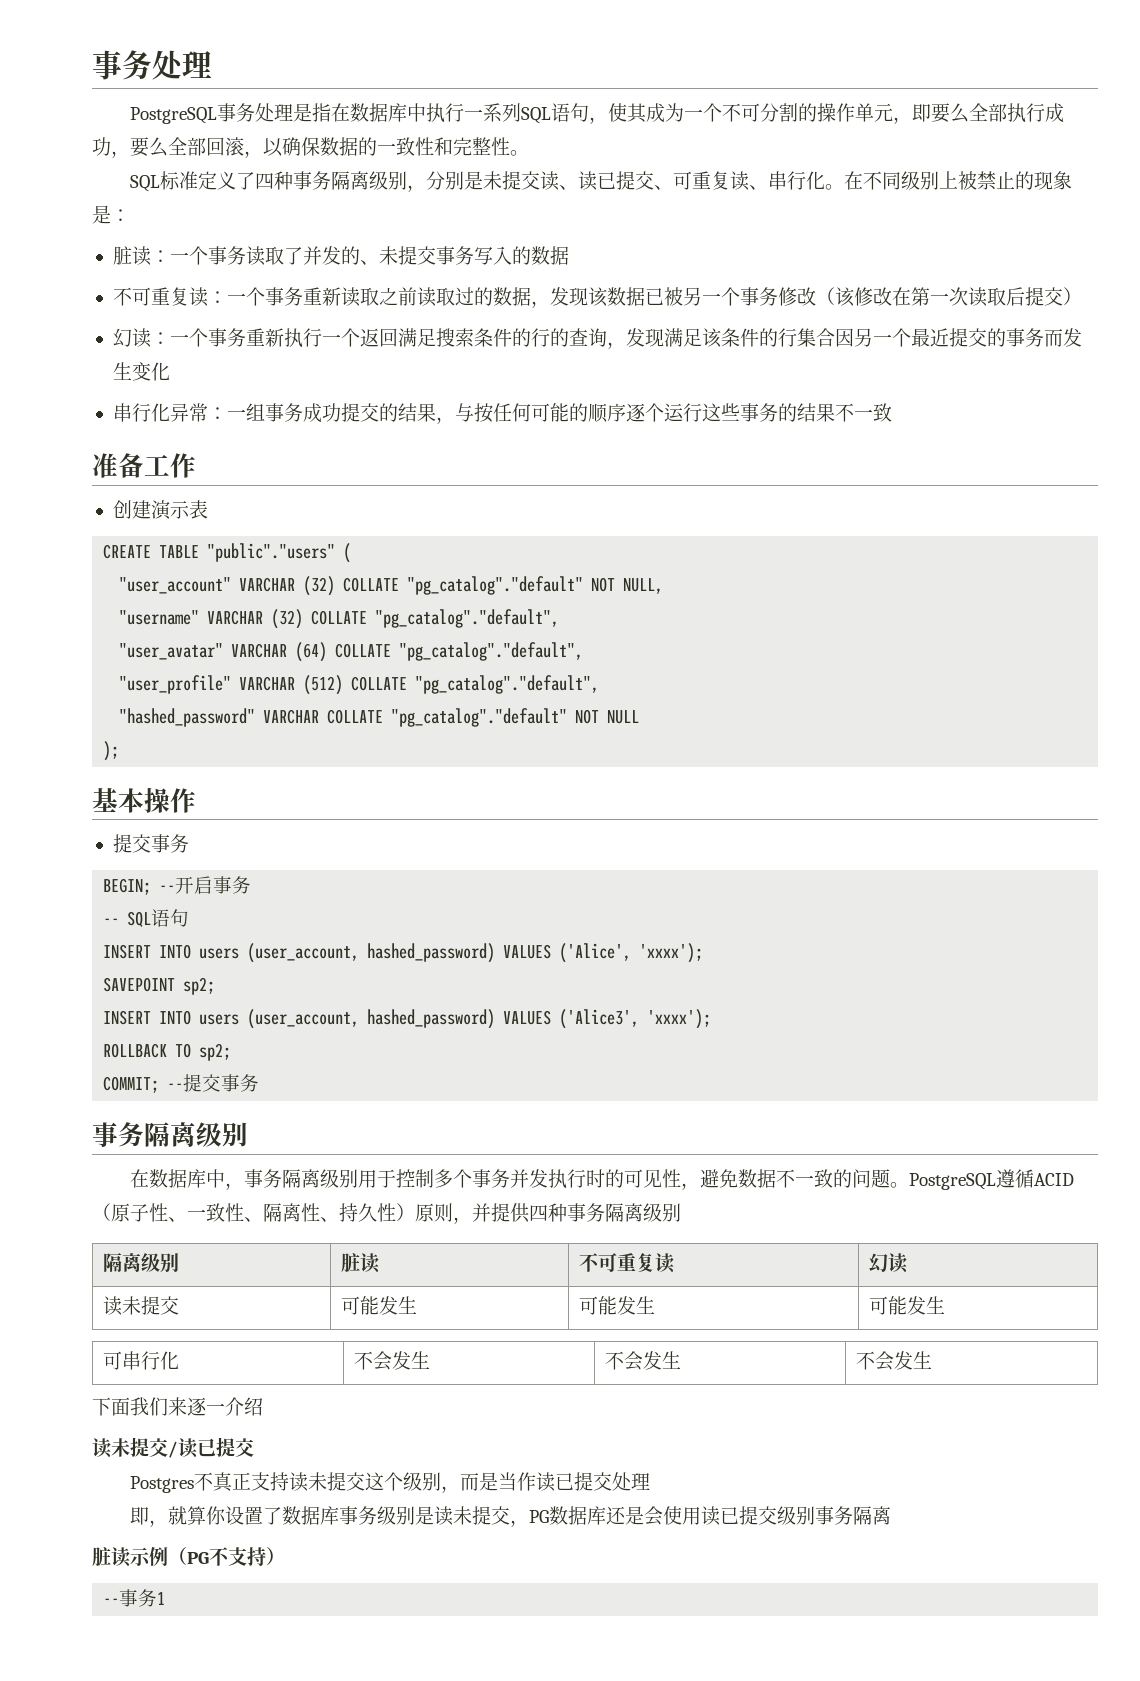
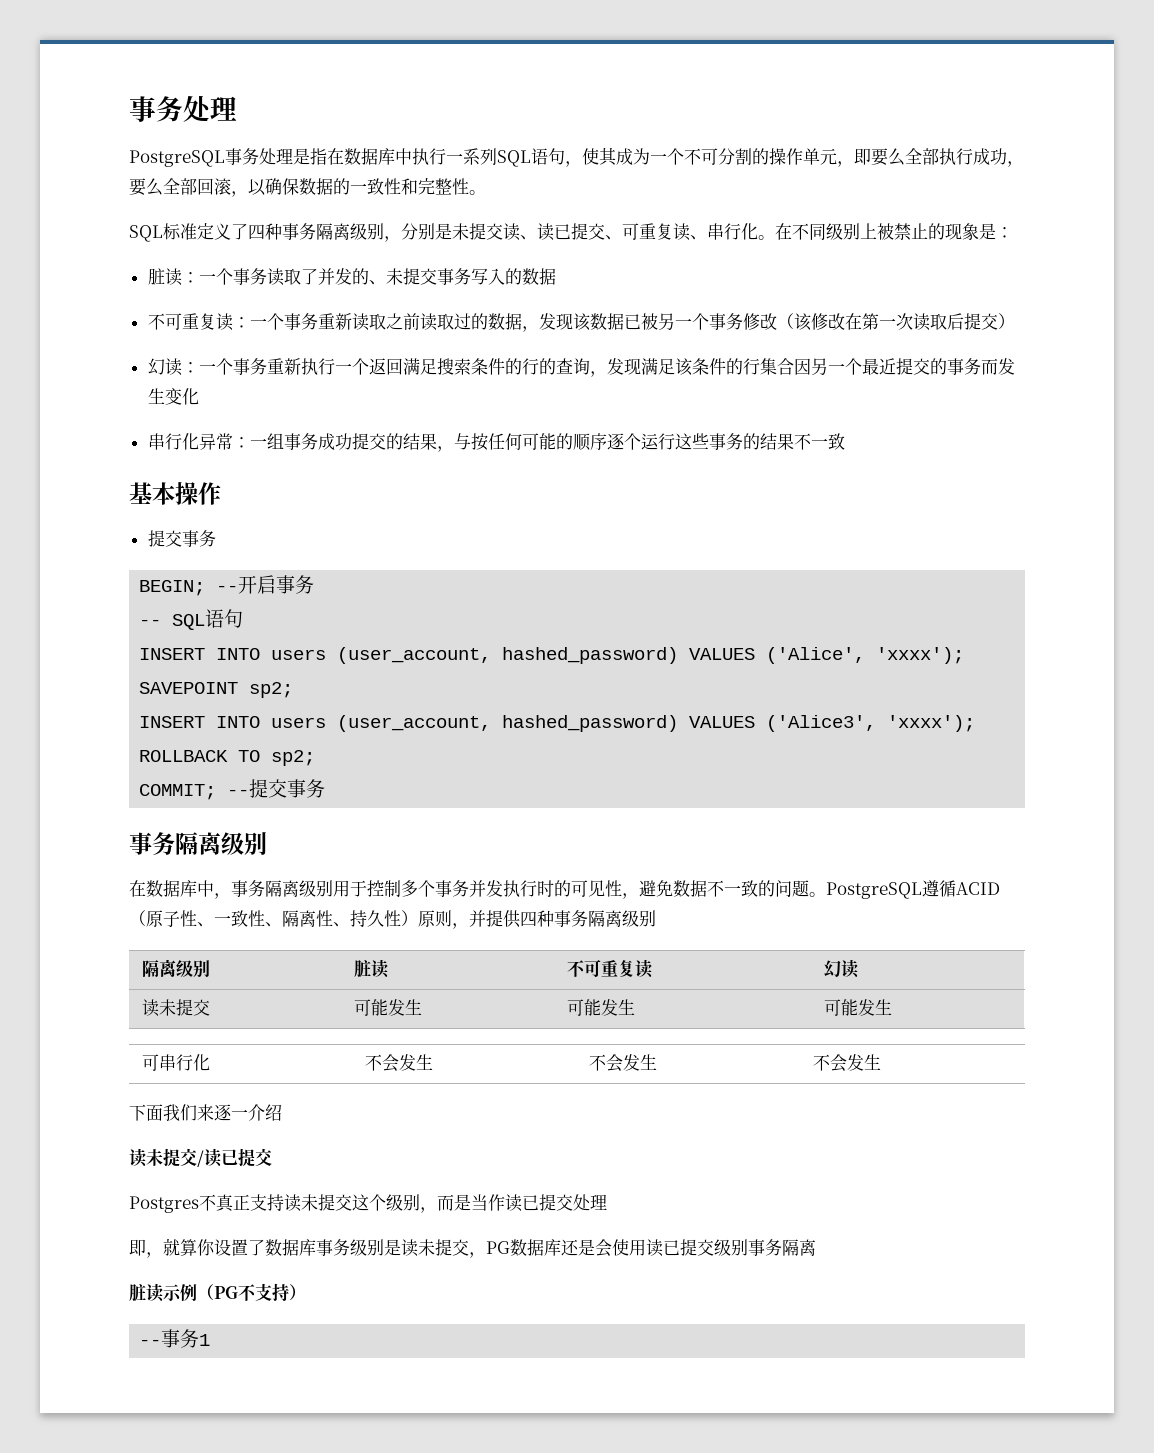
[92,453,196,478] [112,500,208,520] [103,543,352,563] [119,576,664,596] [119,609,560,629] [119,642,584,662] [119,675,600,695] [119,708,640,727] [103,741,120,761] // 准备工作 // 创建演示表 // CREATE TABLE "public"."users" ( // "user_account" VARCHAR (32) COLLATE "pg_catalog"."default" NOT NULL, // "username" VARCHAR (32) COLLATE "pg_catalog"."default", // "user_avatar" VARCHAR (64) COLLATE "pg_catalog"."default", // "user_profile" VARCHAR (512) COLLATE "pg_catalog"."default", // "hashed_password" VARCHAR COLLATE "pg_catalog"."default" NOT NULL // ); -> (845, 441) none

